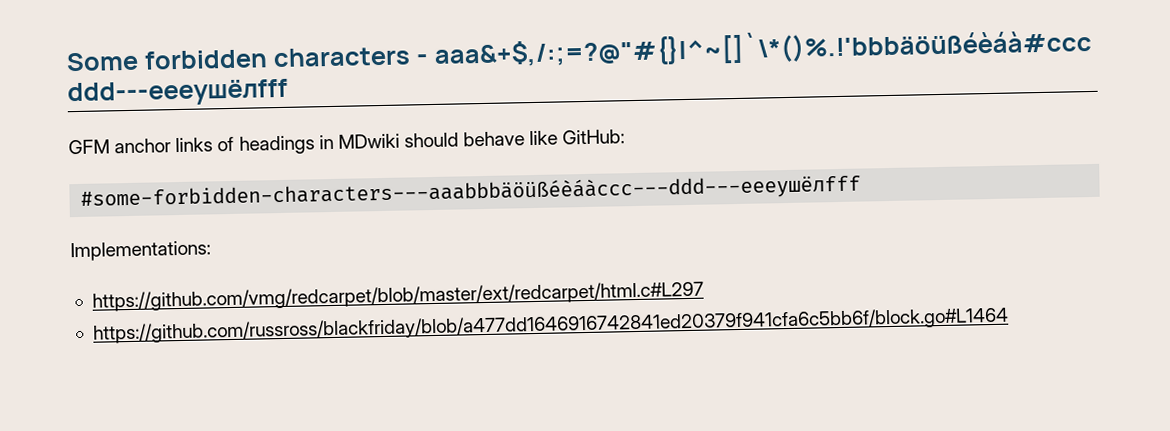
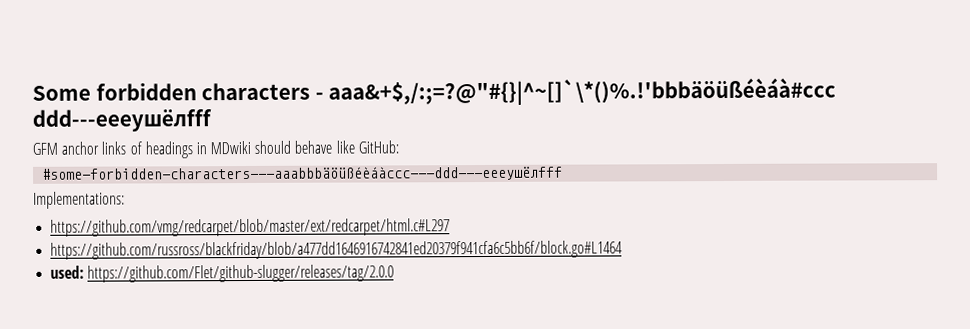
(1009, 325) none -> [50,264,395,283] // used: https://github.com/Flet/github-slugger/releases/tag/2.0.0

